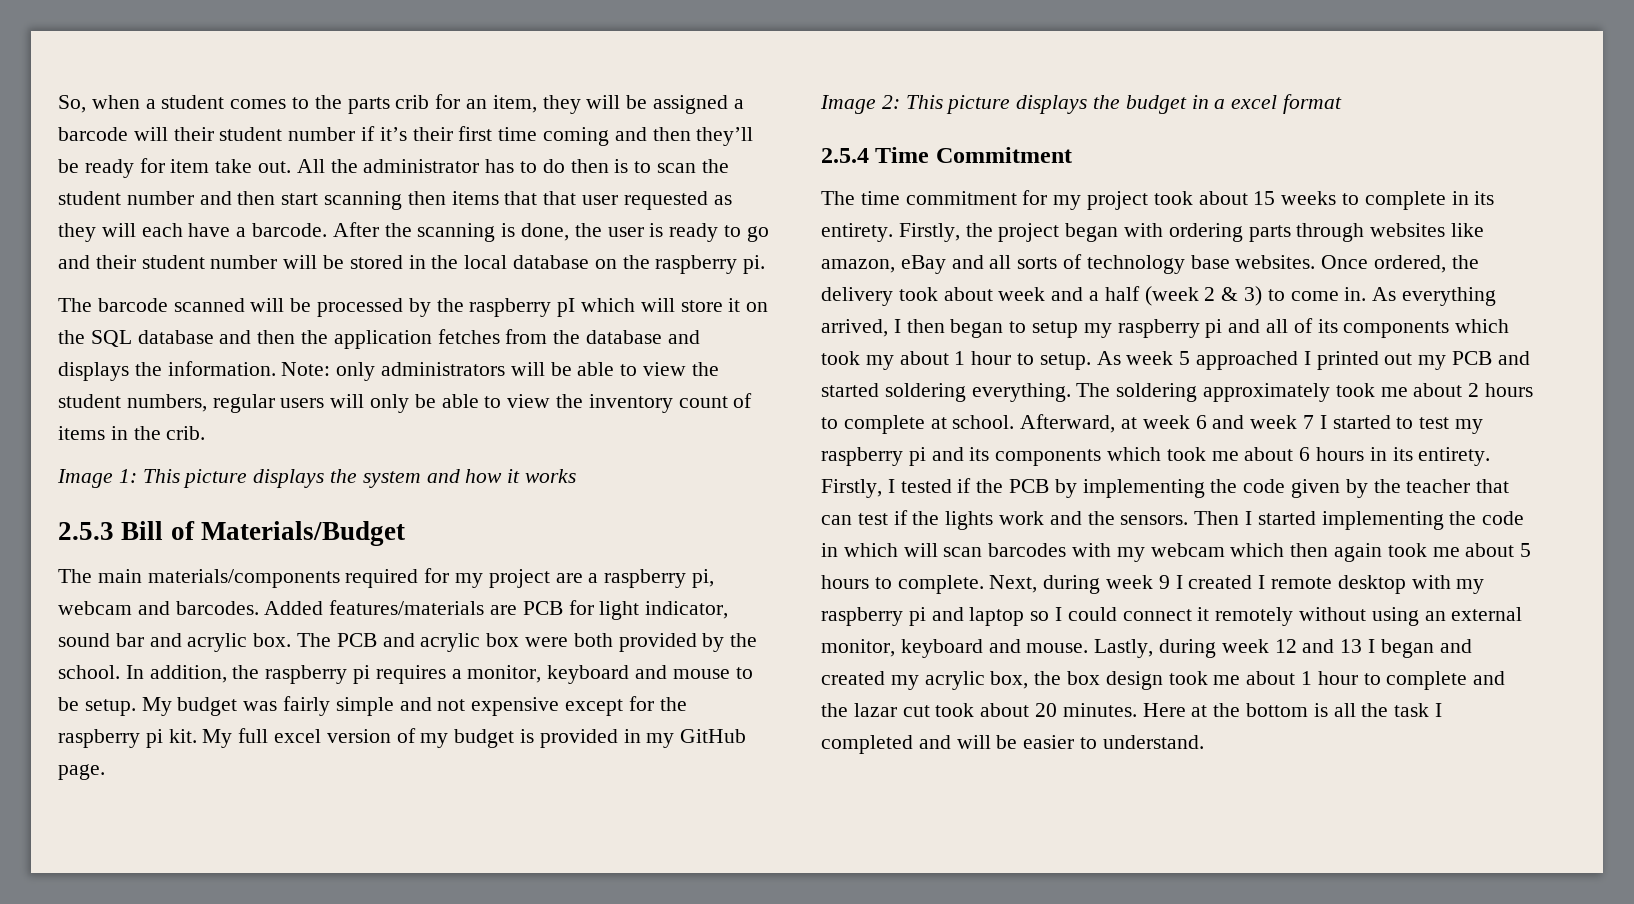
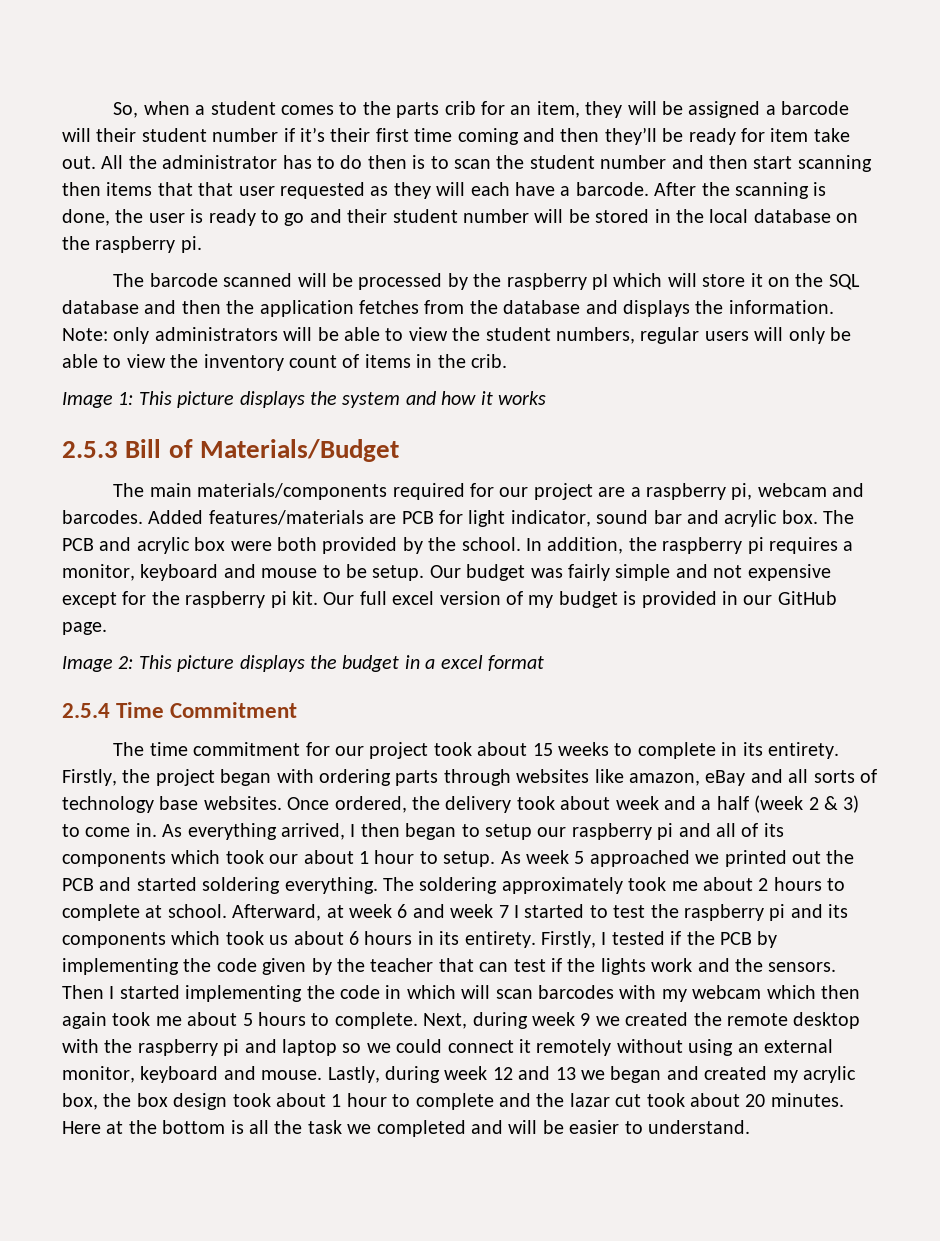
[455,573,484,588] my -> [499,487,529,497] our
[141,697,172,716] My -> [429,565,461,578] Our
[202,729,233,748] My -> [323,592,355,605] Our
[646,733,675,748] my -> [743,595,773,605] our
[1053,195,1082,210] my -> [335,746,365,756] our
[1083,323,1112,338] my -> [537,827,567,837] our
[865,355,894,370] my -> [269,854,299,864] our
[1303,351,1311,365] I -> [695,854,720,864] we
[1418,355,1447,370] my -> [826,850,855,864] the
[1455,419,1484,434] my -> [650,904,679,918] the
[1211,451,1239,461] me -> [269,935,289,945] us
[1175,575,1266,589] I created I -> [595,1012,722,1026] we created the
[1456,579,1485,594] my -> [104,1039,133,1053] the
[1055,607,1063,621] I -> [366,1043,391,1053] we
[1368,639,1376,653] I -> [580,1070,605,1080] we
[1213,675,1241,685] me -> (271, 1100) none
[1435,703,1443,717] I -> [347,1124,372,1134] we

